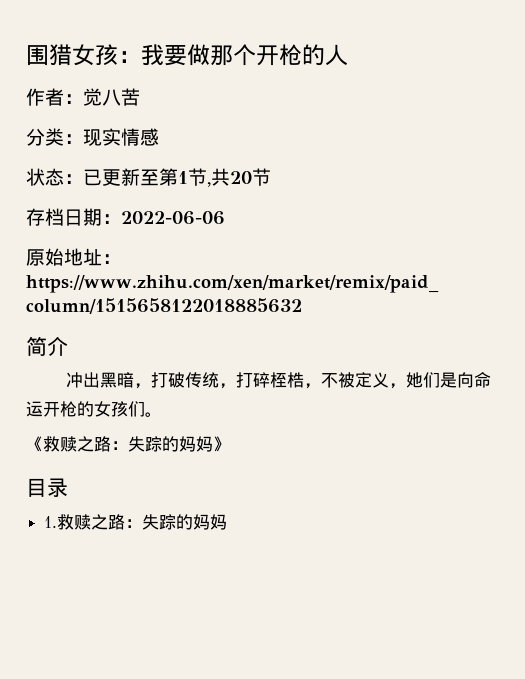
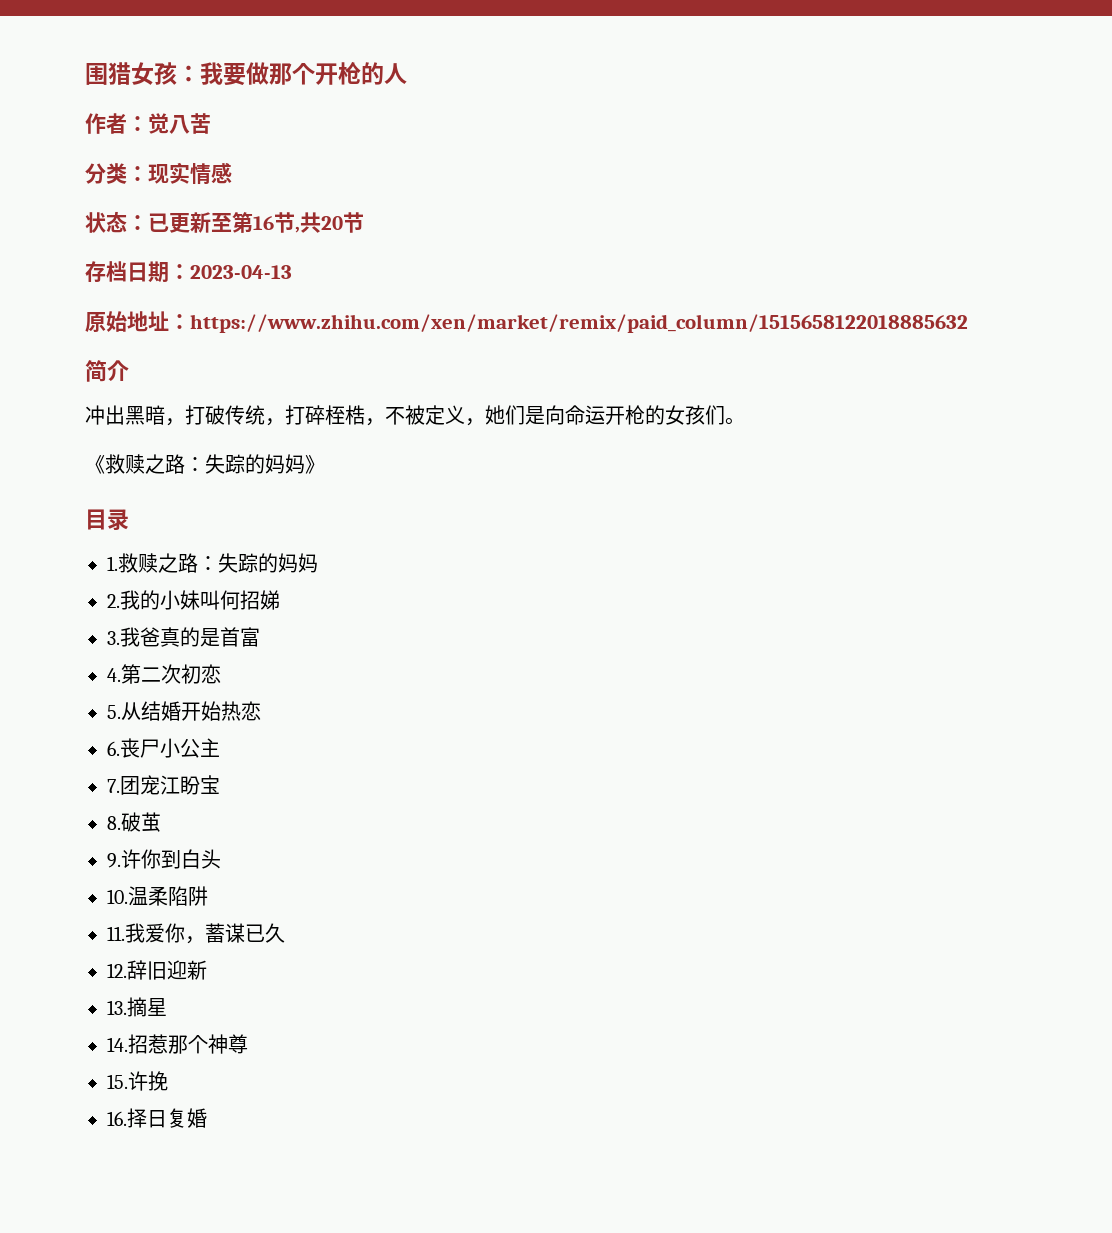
[178,171,188,184] 1 -> [253,216,274,230] 16
[121,211,225,225] 2022-06-06 -> [190,265,292,279] 2023-04-13
(228, 522) none -> [107,590,280,610] [107,627,260,647] [107,664,221,684] [107,701,261,721] [107,738,220,758] [107,775,220,795] [107,812,161,832] [107,849,221,869] [107,886,208,906] [107,923,285,944] [107,960,207,980] [107,997,167,1017] [107,1034,248,1054] [107,1071,168,1091] [107,1108,207,1128] // 2.我的小妹叫何招娣 // 3.我爸真的是首富 // 4.第二次初恋 // 5.从结婚开始热恋 // 6.丧尸小公主 // 7.团宠江盼宝 // 8.破茧 // 9.许你到白头 // 10.温柔陷阱 // 11.我爱你，蓄谋已久 // 12.辞旧迎新 // 13.摘星 // 14.招惹那个神尊 // 15.许挽 // 16.择日复婚

